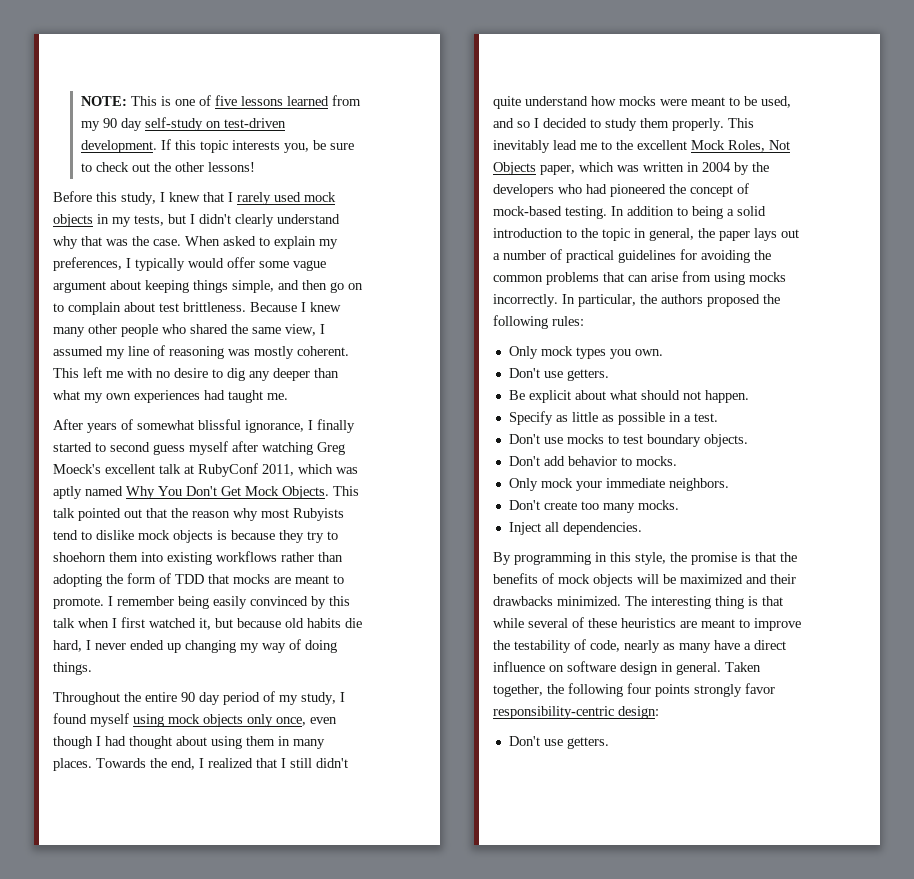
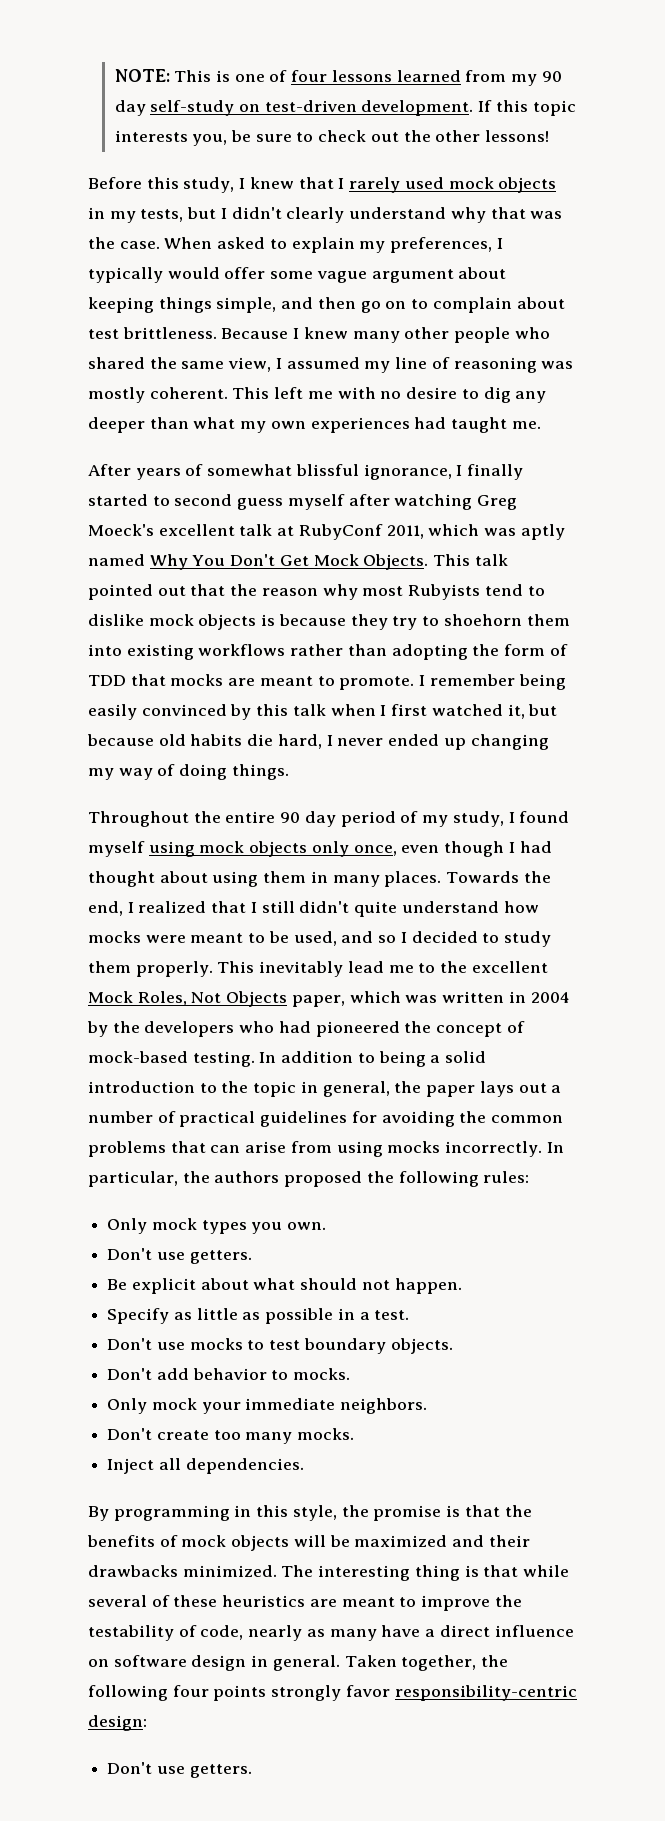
[214,95,237,106] five -> [291,70,328,82] four

